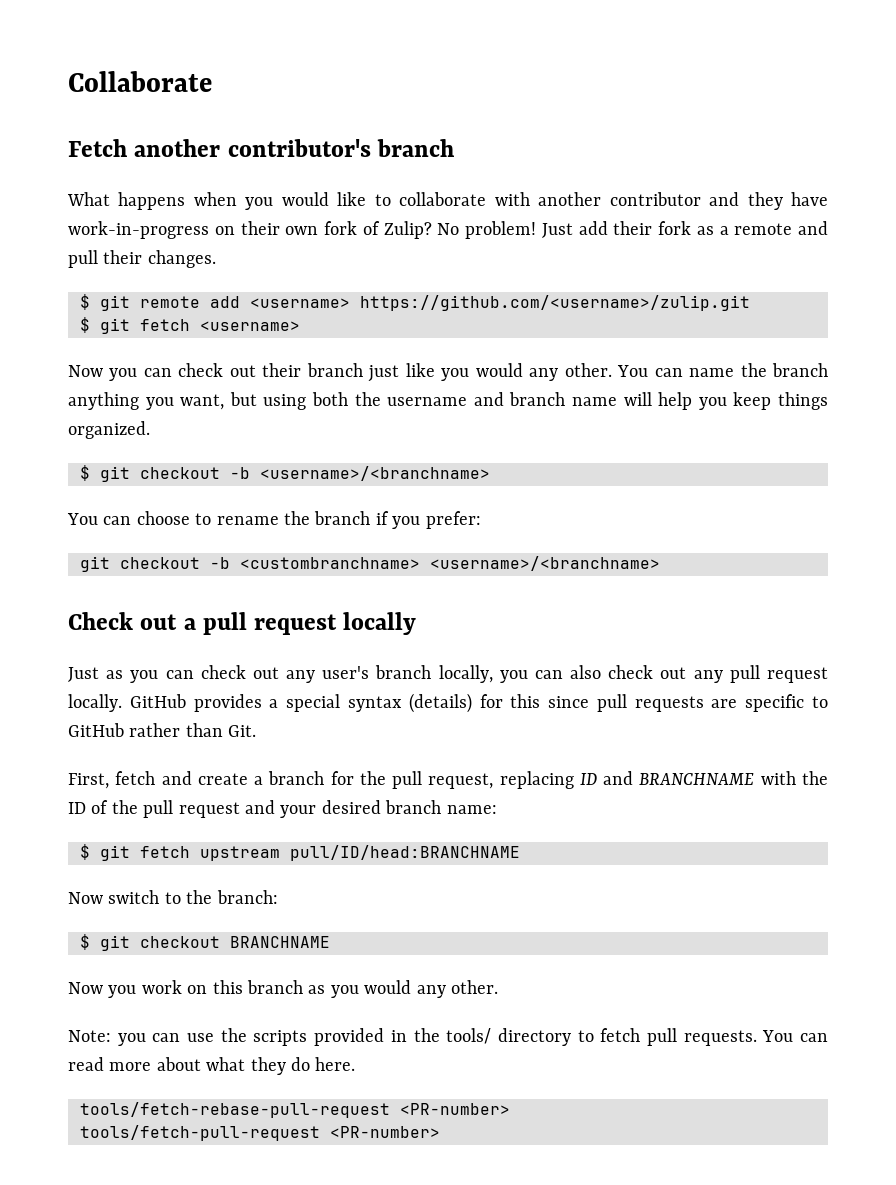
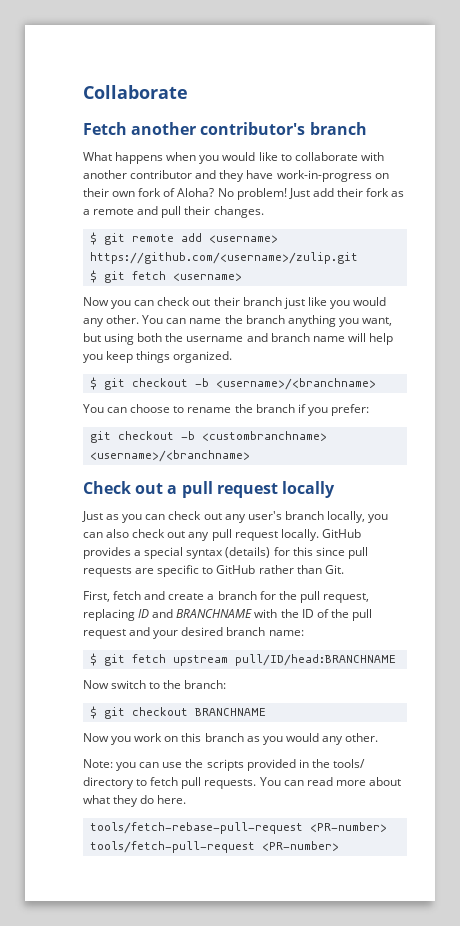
[383,221,432,239] Zulip? -> [177,188,215,197] Aloha?

